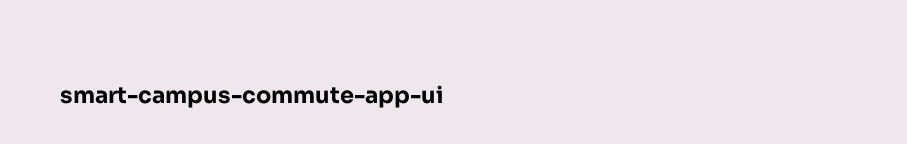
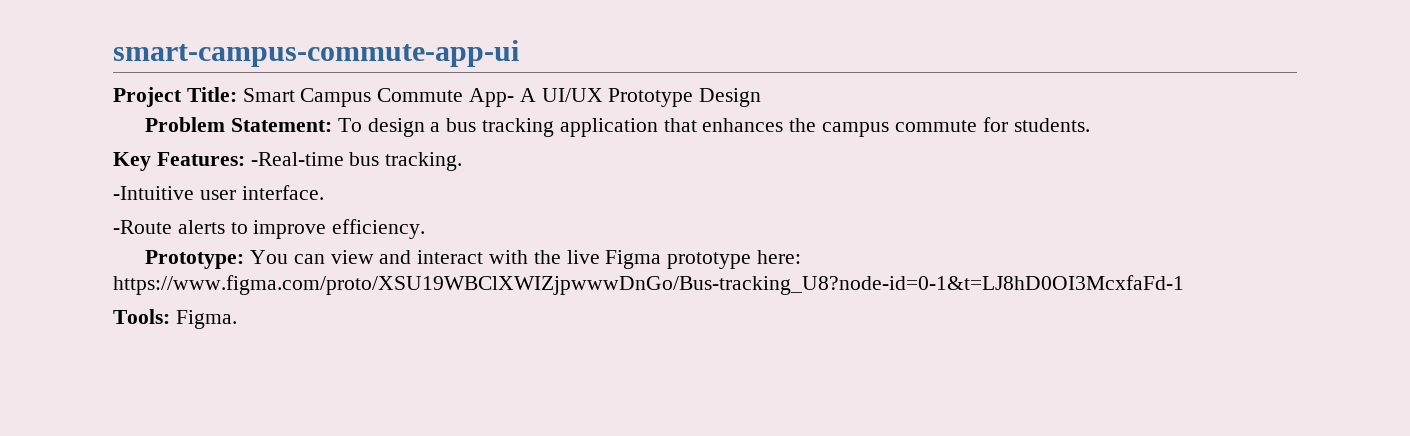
(444, 96) none -> [113,87,762,107] [145,117,1090,137] [113,152,463,171] [113,185,324,200] [113,219,426,239] [145,250,802,269] [113,275,1184,295] [113,309,237,329] // Project Title: Smart Campus Commute App- A UI/UX Prototype Design // Problem Statement: To design a bus tracking application that enhances the campus commute for students. // Key Features: -Real-time bus tracking. // -Intuitive user interface. // -Route alerts to improve efficiency. // Prototype: You can view and interact with the live Figma prototype here: https://www.figma.com/proto/XSU19WBClXWIZjpwwwDnGo/Bus-tracking_U8?node-id=0-1&t=LJ8hD0OI3McxfaFd-1 // Tools: Figma.

